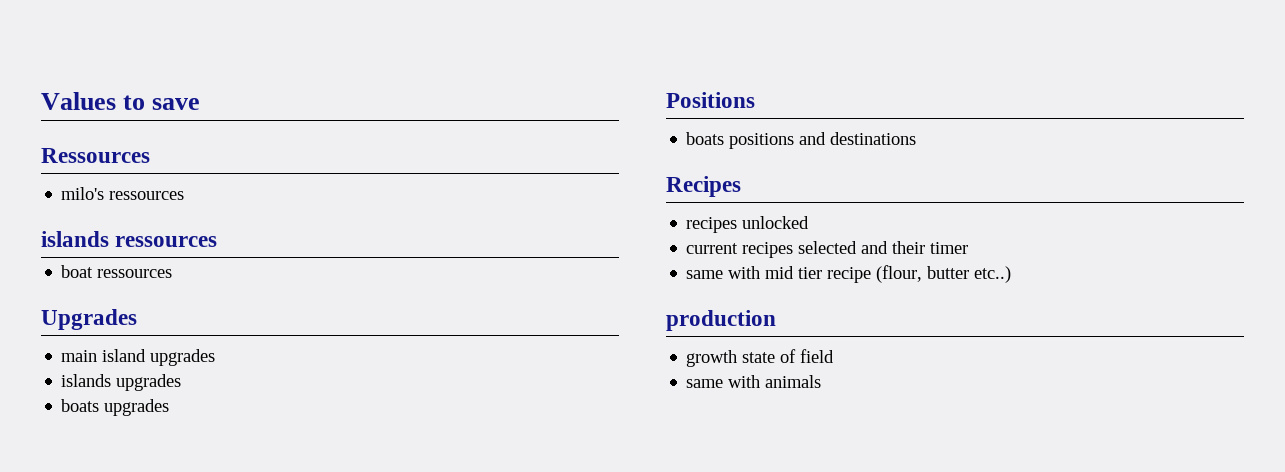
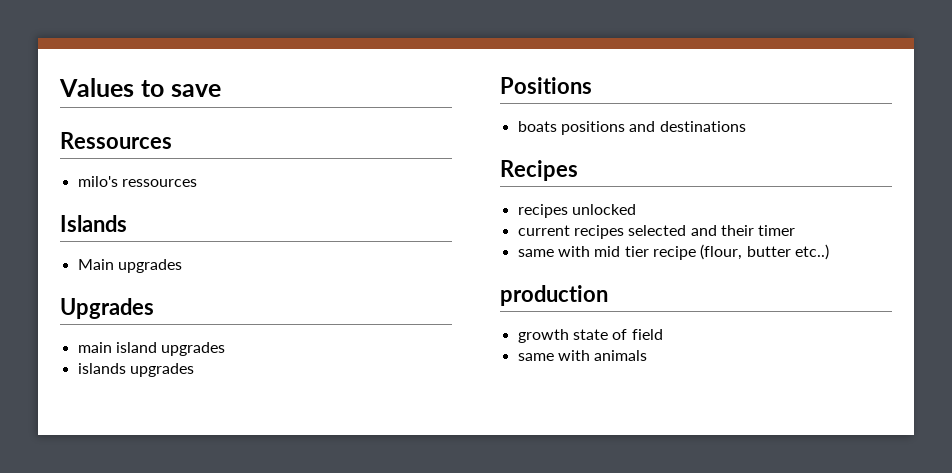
[41,231,218,247] [61,265,173,278] islands ressources // boat ressources -> [60,215,127,232] [77,259,182,273] Islands // Main upgrades
[61,399,170,416] // boats upgrades -> (194, 370) none

